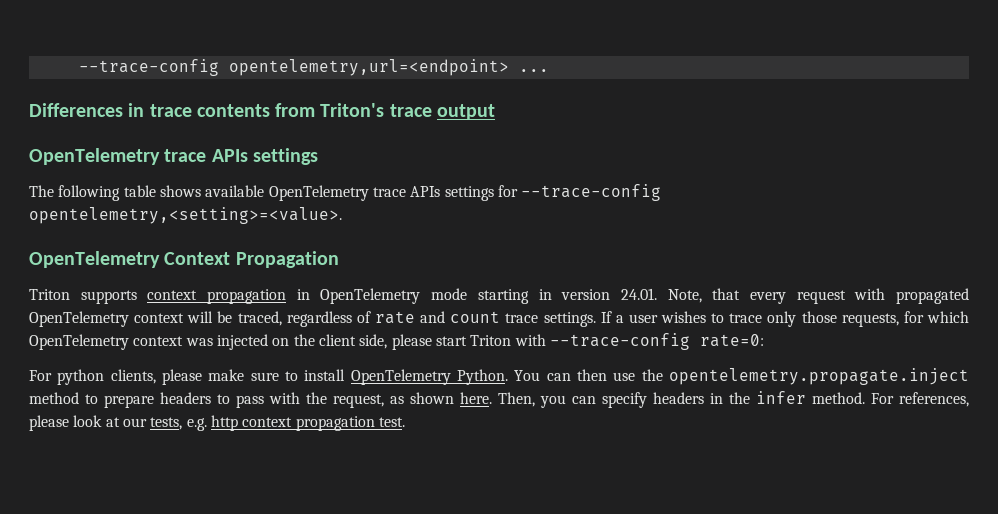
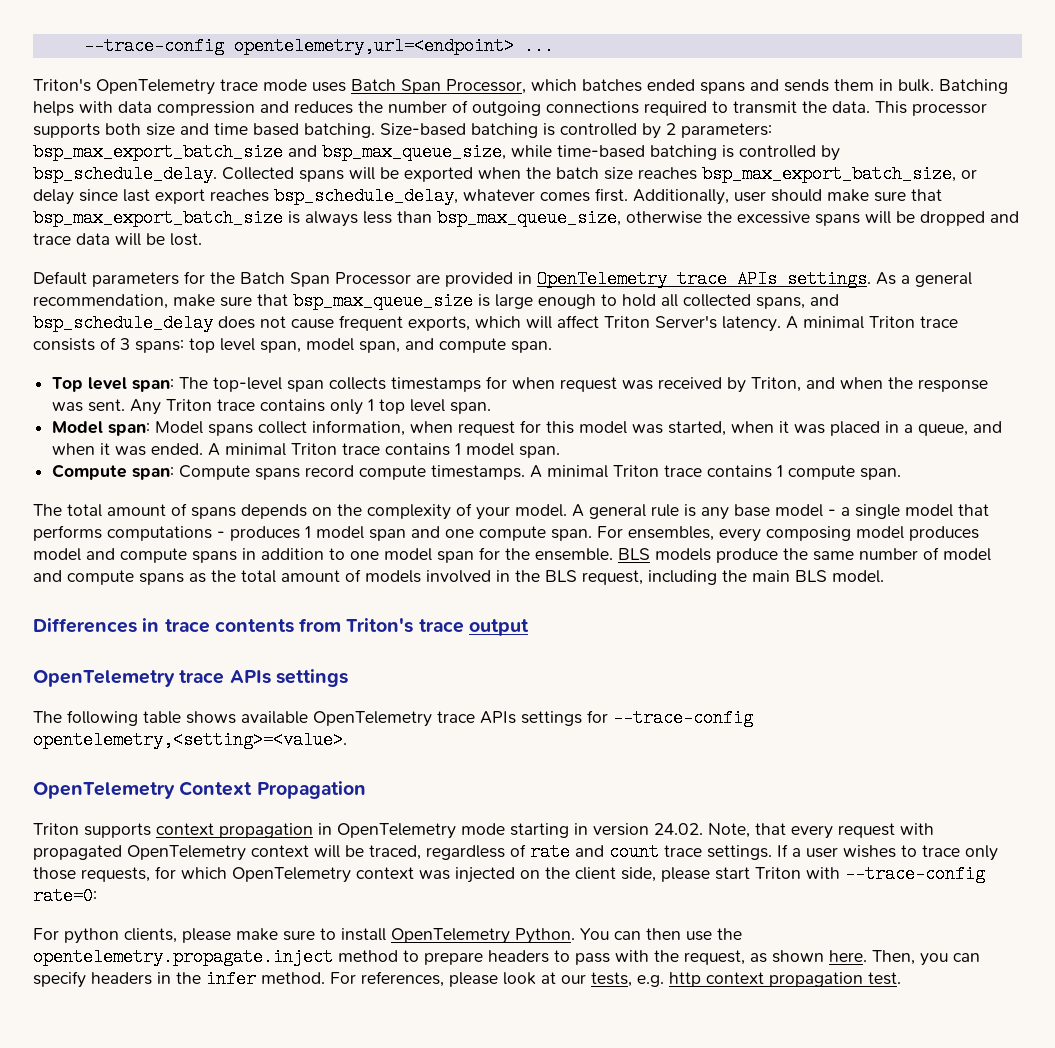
(549, 70) none -> [33,78,1008,95] [33,100,987,116] [33,123,772,139] [33,143,840,161] [33,165,977,183] [33,187,942,205] [33,209,1019,227] [33,233,202,246] [33,270,972,288] [33,292,839,310] [33,314,958,332] [33,337,552,353] [52,376,989,393] [52,399,492,415] [52,420,1003,436] [52,443,561,458] [52,464,902,480] [33,503,989,520] [33,525,979,542] [33,547,991,563] [33,569,884,585] // Triton's OpenTelemetry trace mode uses Batch Span Processor, which batches ended spans and sends them in bulk. Batching helps with data compression and reduces the number of outgoing connections required to transmit the data. This processor supports both size and time based batching. Size-based batching is controlled by 2 parameters: bsp_max_export_batch_size and bsp_max_queue_size, while time-based batching is controlled by bsp_schedule_delay. Collected spans will be exported when the batch size reaches bsp_max_export_batch_size, or delay since last export reaches bsp_schedule_delay, whatever comes first. Additionally, user should make sure that bsp_max_export_batch_size is always less than bsp_max_queue_size, otherwise the excessive spans will be dropped and trace data will be lost. // Default parameters for the Batch Span Processor are provided in OpenTelemetry trace APIs settings. As a general recommendation, make sure that bsp_max_queue_size is large enough to hold all collected spans, and bsp_schedule_delay does not cause frequent exports, which will affect Triton Server's latency. A minimal Triton trace consists of 3 spans: top level span, model span, and compute span. // Top level span: The top-level span collects timestamps for when request was received by Triton, and when the response was sent. Any Triton trace contains only 1 top level span. // Model span: Model spans collect information, when request for this model was started, when it was placed in a queue, and when it was ended. A minimal Triton trace contains 1 model span. // Compute span: Compute spans record compute timestamps. A minimal Triton trace contains 1 compute span. // The total amount of spans depends on the complexity of your model. A general rule is any base model - a single model that performs computations - produces 1 model span and one compute span. For ensembles, every composing model produces model and compute spans in addition to one model span for the ensemble. BLS models produce the same number of model and compute spans as the total amount of models involved in the BLS request, including the main BLS model.
[620,288,657,300] 24.01. -> [654,823,703,835] 24.02.

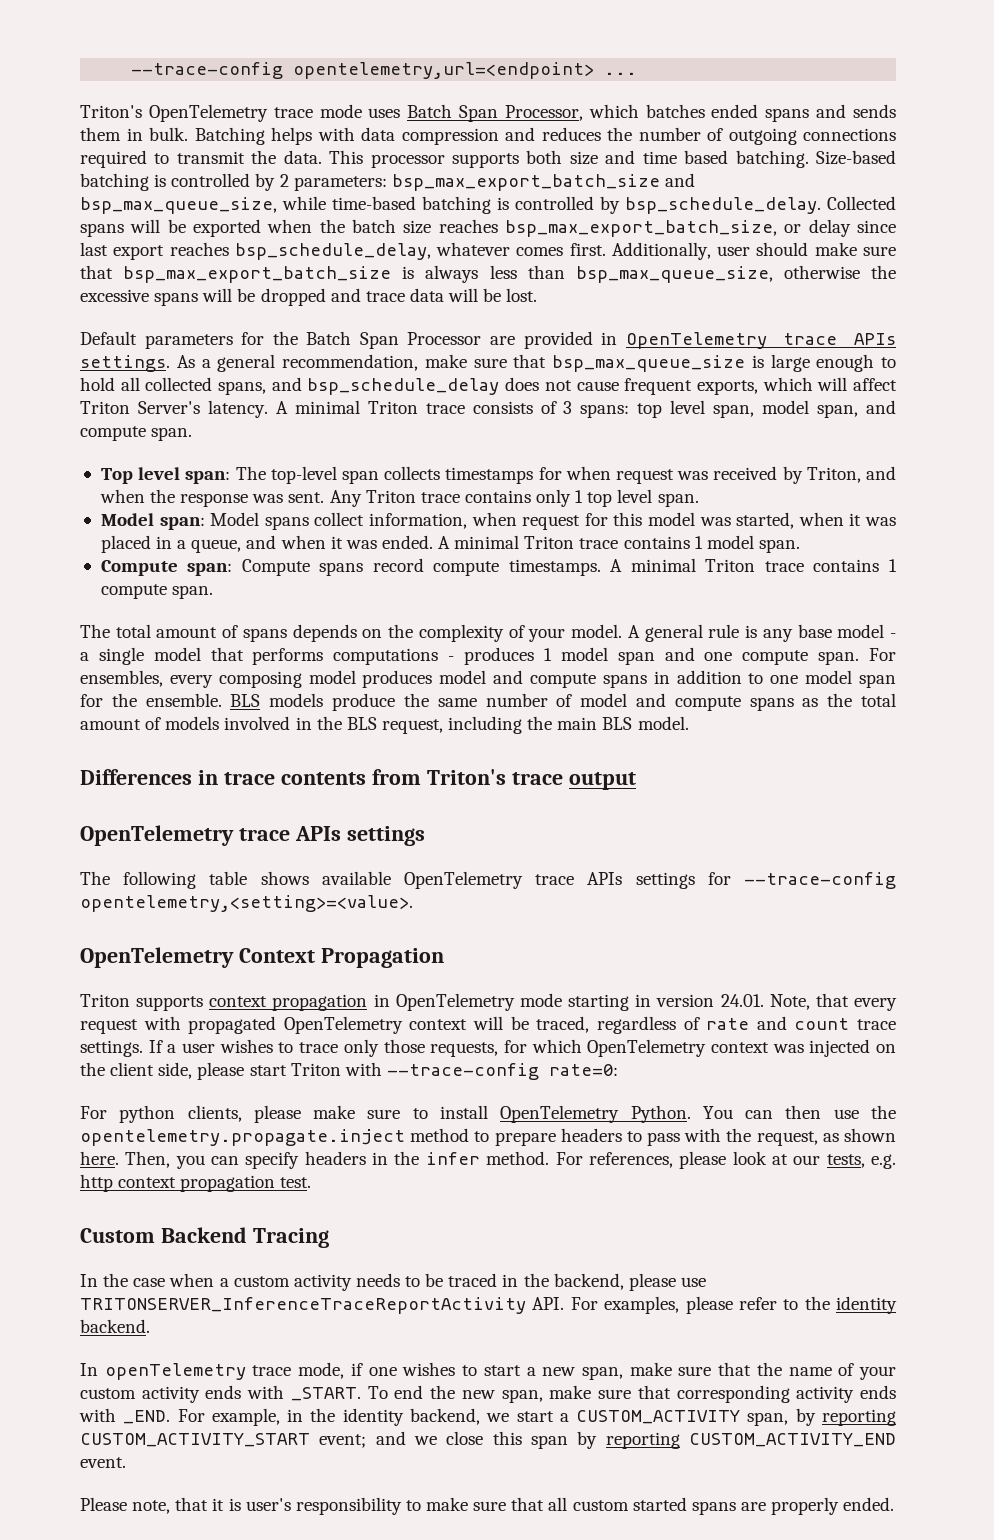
[654,823,703,835] 24.02. -> [720,994,764,1007] 24.01.
(901, 978) none -> [80,1227,329,1248] [80,1273,706,1291] [80,1296,897,1314] [80,1319,150,1333] [80,1362,896,1380] [80,1385,897,1403] [79,1408,897,1426] [80,1431,896,1449] [80,1457,126,1468] [80,1497,895,1515] // Custom Backend Tracing // In the case when a custom activity needs to be traced in the backend, please use TRITONSERVER_InferenceTraceReportActivity API. For examples, please refer to the identity backend. // In openTelemetry trace mode, if one wishes to start a new span, make sure that the name of your custom activity ends with _START. To end the new span, make sure that corresponding activity ends with _END. For example, in the identity backend, we start a CUSTOM_ACTIVITY span, by reporting CUSTOM_ACTIVITY_START event; and we close this span by reporting CUSTOM_ACTIVITY_END event. // Please note, that it is user's responsibility to make sure that all custom started spans are properly ended.

